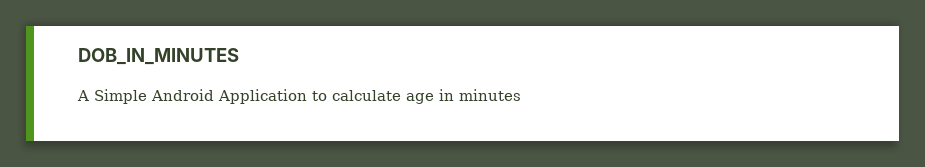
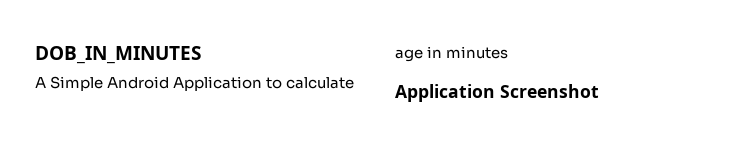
(521, 95) none -> [395,84,599,102] // Application Screenshot

